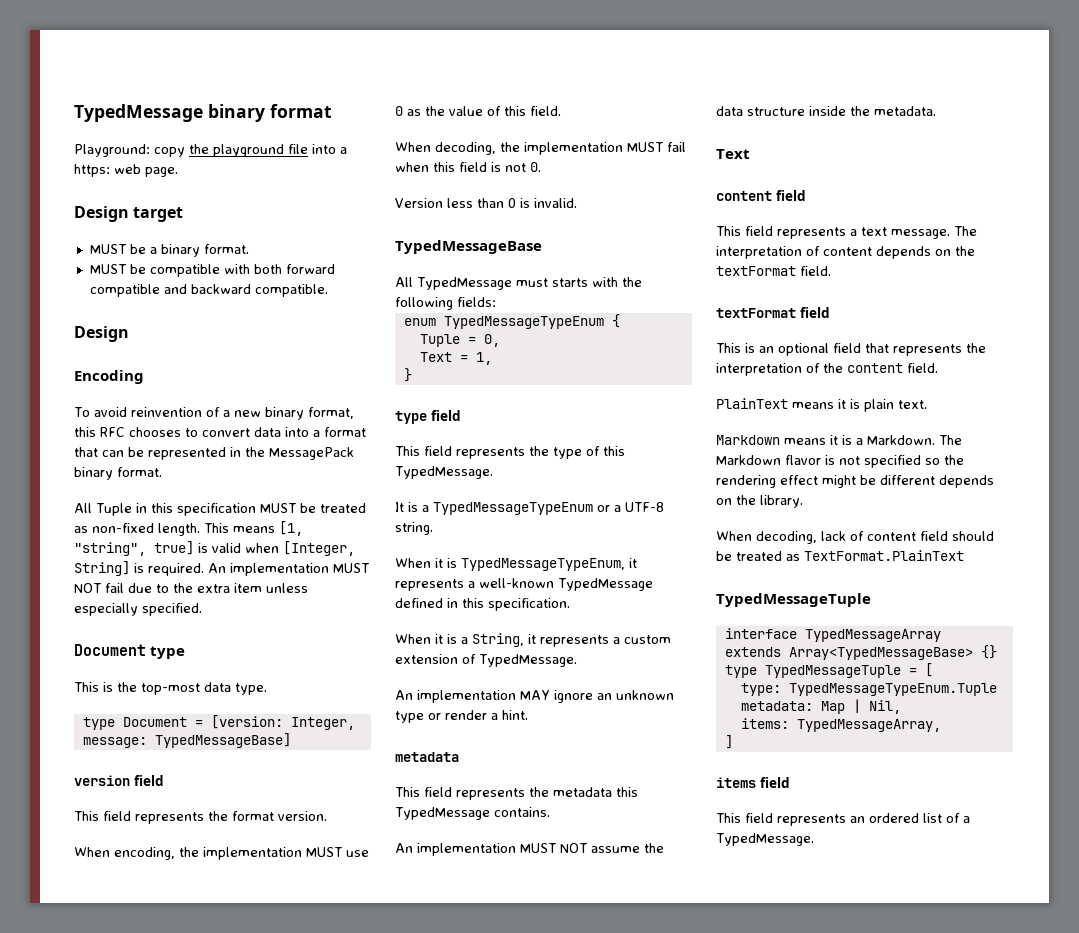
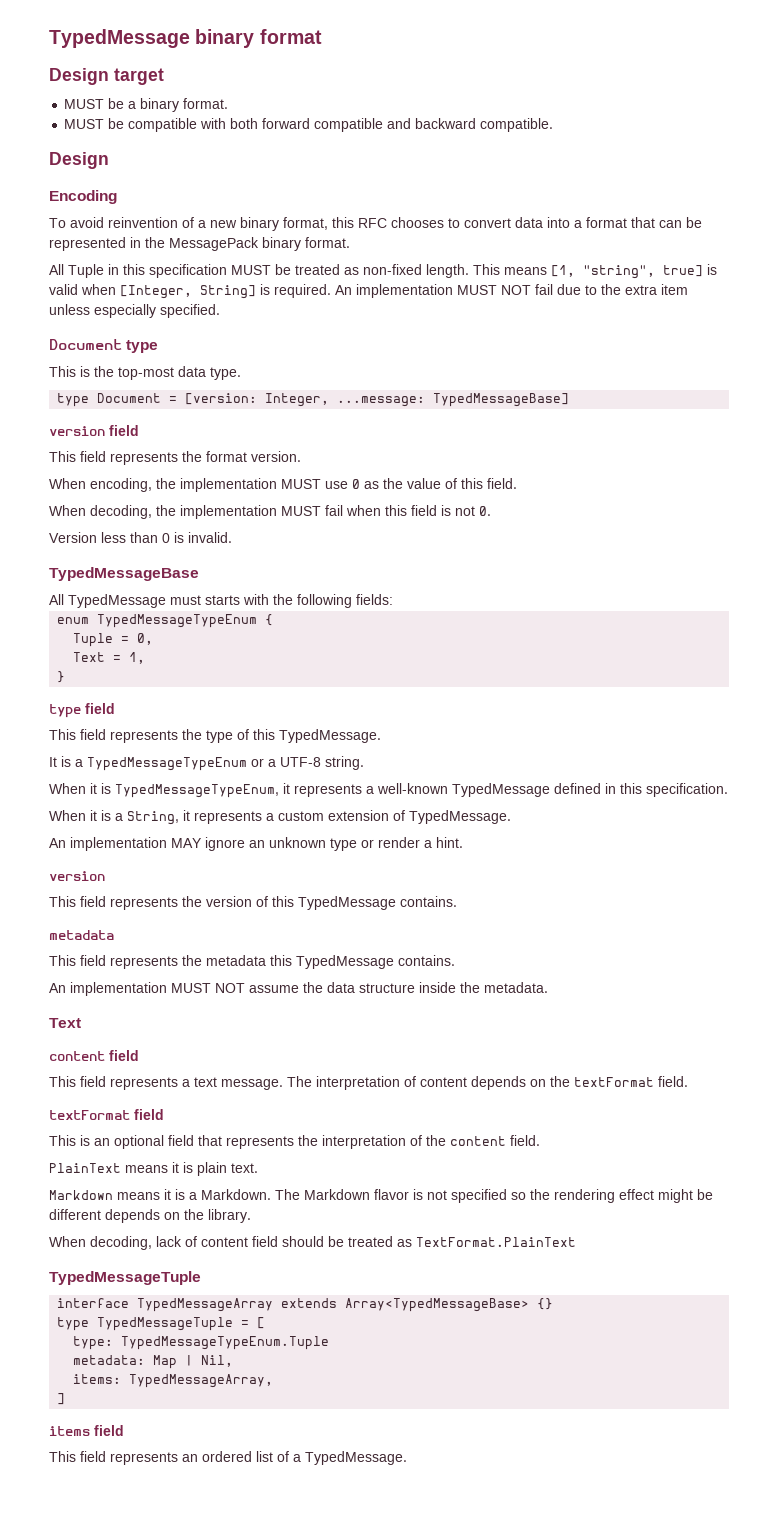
[74,144,347,157] [74,164,178,177] // Playground: copy the playground file into a https: web page. -> (322, 36) none
[82,737,147,748] message: -> [337,396,426,407] ...message:
(528, 715) none -> [49,871,105,881] [49,896,457,910] // version // This field represents the version of this TypedMessage contains.

